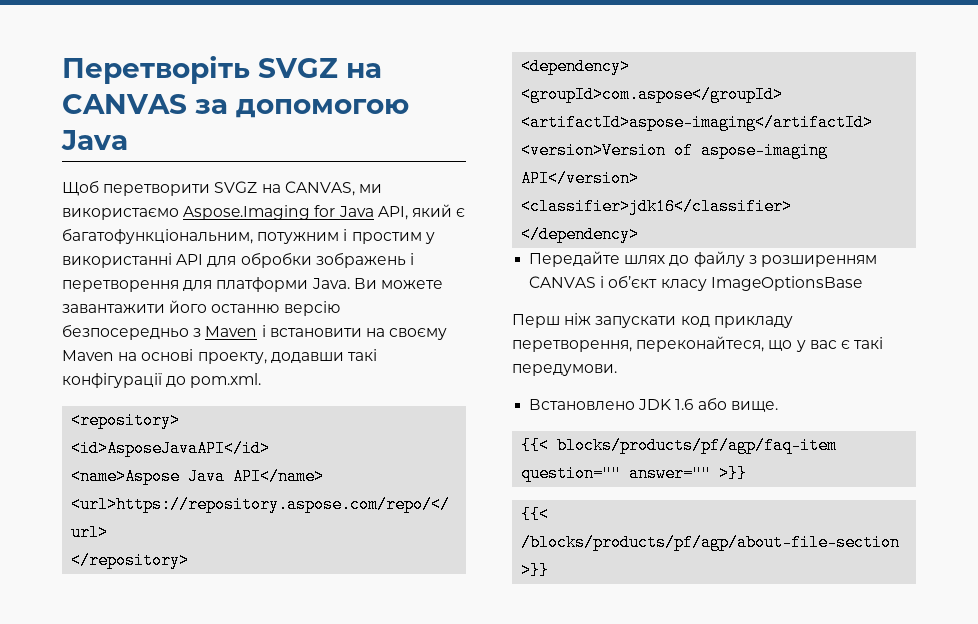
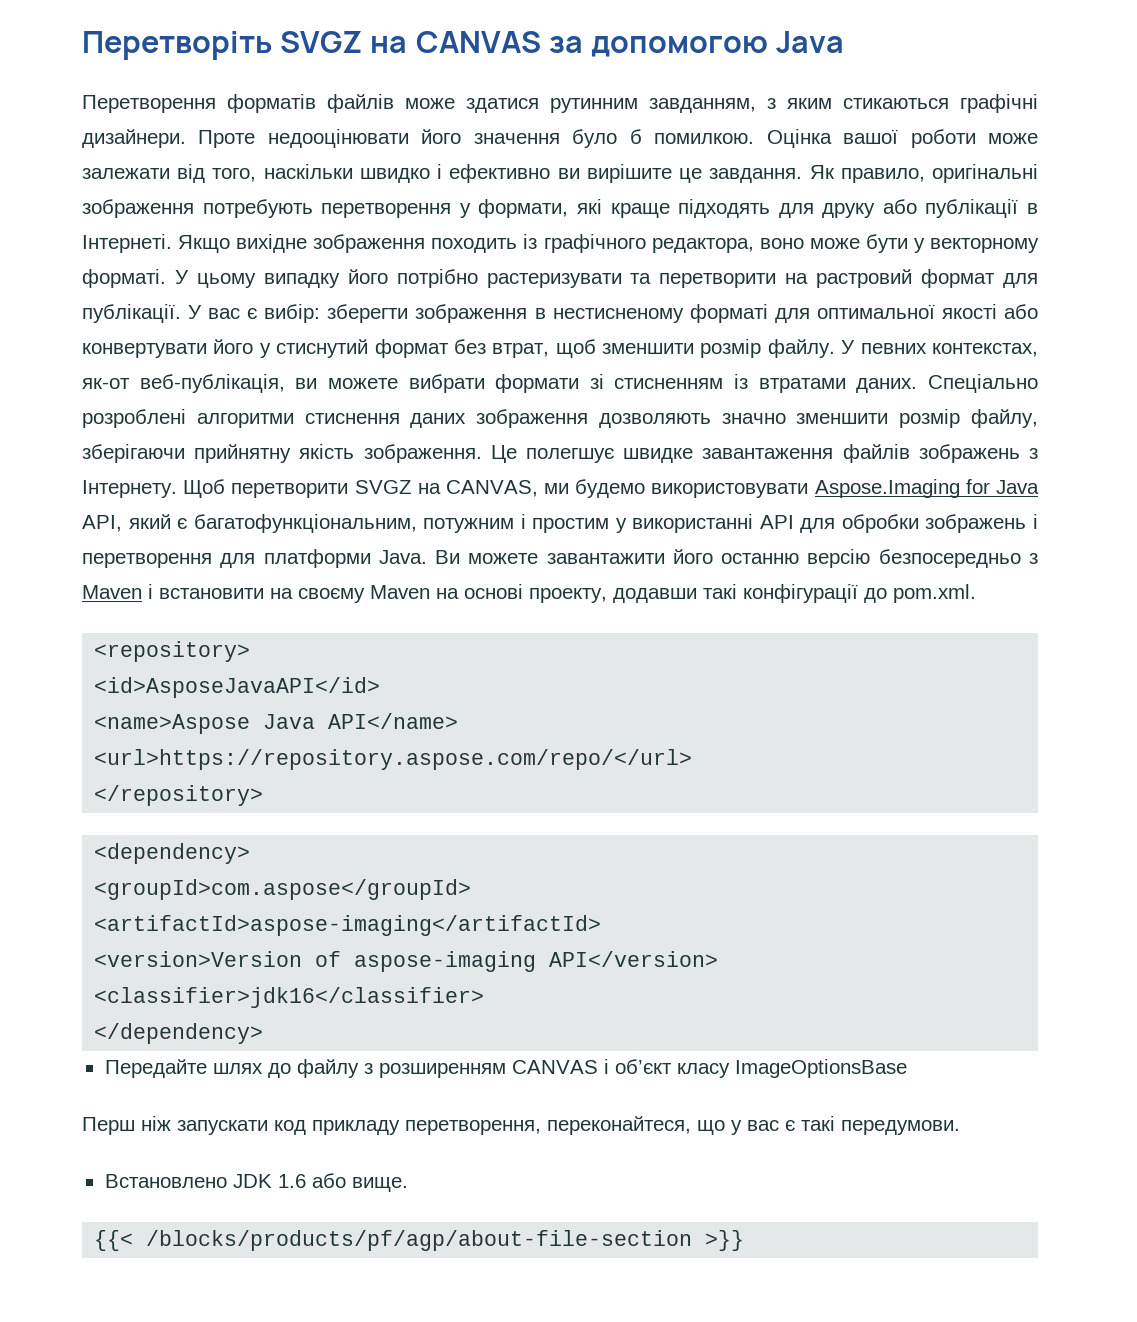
(128, 140) none -> [82,94,1038,113] [82,129,1039,148] [82,164,1039,183] [82,199,1038,218] [82,234,1040,253] [82,269,1038,288] [82,304,1038,323] [82,339,1038,358] [82,374,1038,393] [82,409,1039,428] [82,444,1039,463] [82,480,177,498] Перетворення форматів файлів може здатися рутинним завданням, з яким стикаються графічні дизайнери. Проте недооцінювати його значення було б помилкою. Оцінка вашої роботи може залежати від того, наскільки швидко і ефективно ви вирішите це завдання. Як правило, оригінальні зображення потребують перетворення у формати, які краще підходять для друку або публікації в Інтернеті. Якщо вихідне зображення походить із графічного редактора, воно може бути у векторному форматі. У цьому випадку його потрібно растеризувати та перетворити на растровий формат для публікації. У вас є вибір: зберегти зображення в нестисненому форматі для оптимальної якості або конвертувати його у стиснутий формат без втрат, щоб зменшити розмір файлу. У певних контекстах, як-от веб-публікація, ви можете вибрати формати зі стисненням із втратами даних. Спеціально розроблені алгоритми стиснення даних зображення дозволяють значно зменшити розмір файлу, зберігаючи прийнятну якість зображення. Це полегшує швидке завантаження файлів зображень з Інтернету.
[62,208,179,220] використаємо -> [575,479,809,498] будемо використовувати
[521,437,838,454] [521,465,748,482] // {{< blocks/products/pf/agp/faq-item question="" answer="" >}} -> (408, 1184) none

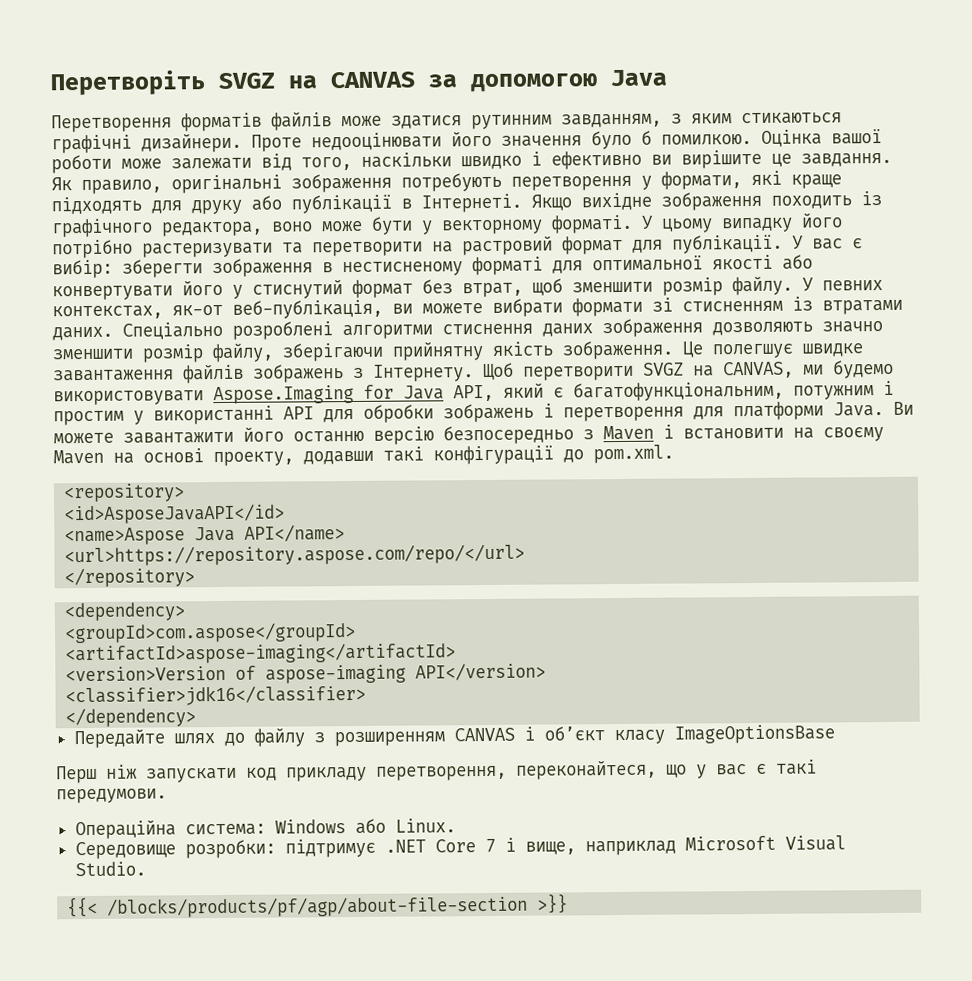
[104,1173,408,1192] Встановлено JDK 1.6 або вище. -> [74,818,456,840] [74,835,846,860] [74,861,146,877] Операційна система: Windows або Linux. // Середовище розробки: підтримує .NET Core 7 і вище, наприклад Microsoft Visual Studio.

